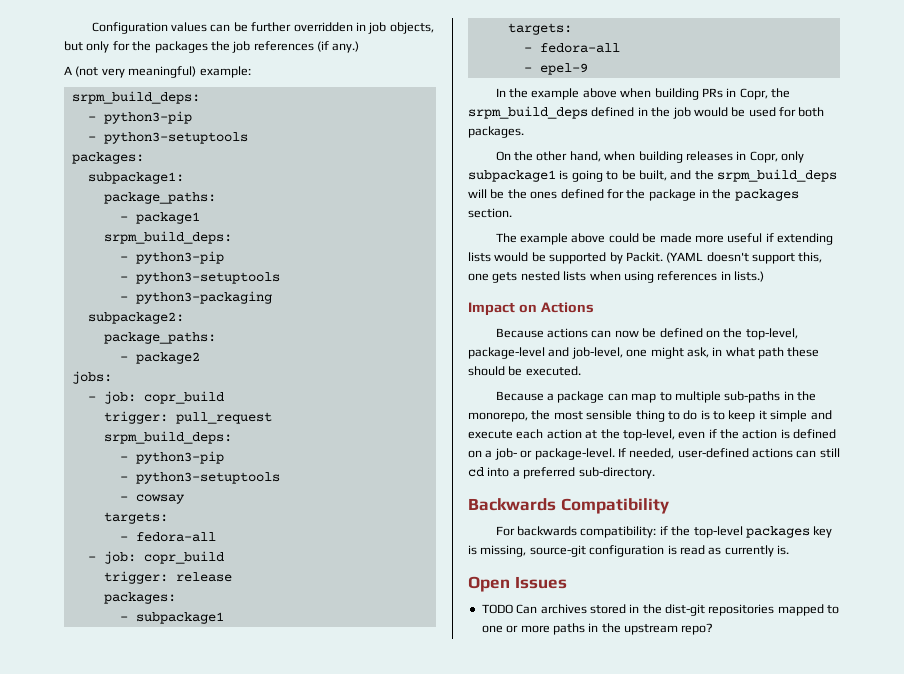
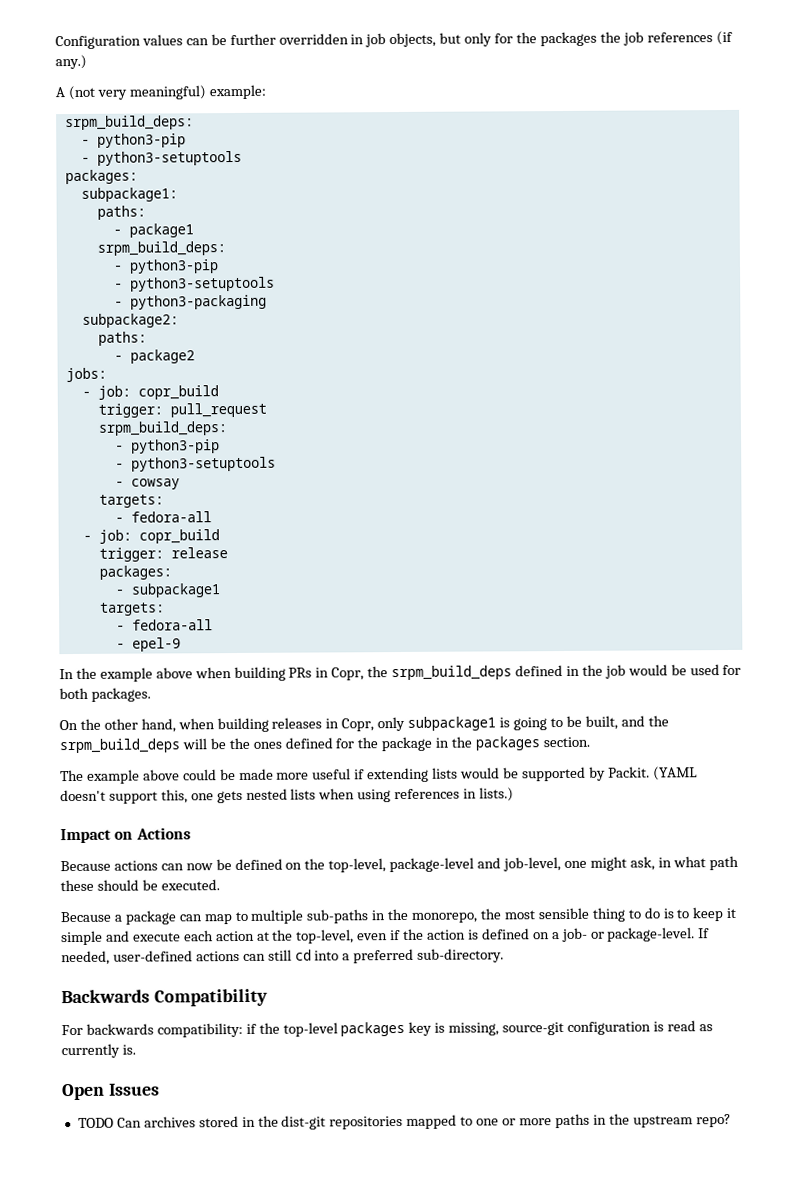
[103,192,216,204] package_paths: -> [96,205,146,220] paths:
[103,332,216,344] package_paths: -> [97,331,147,346] paths:

